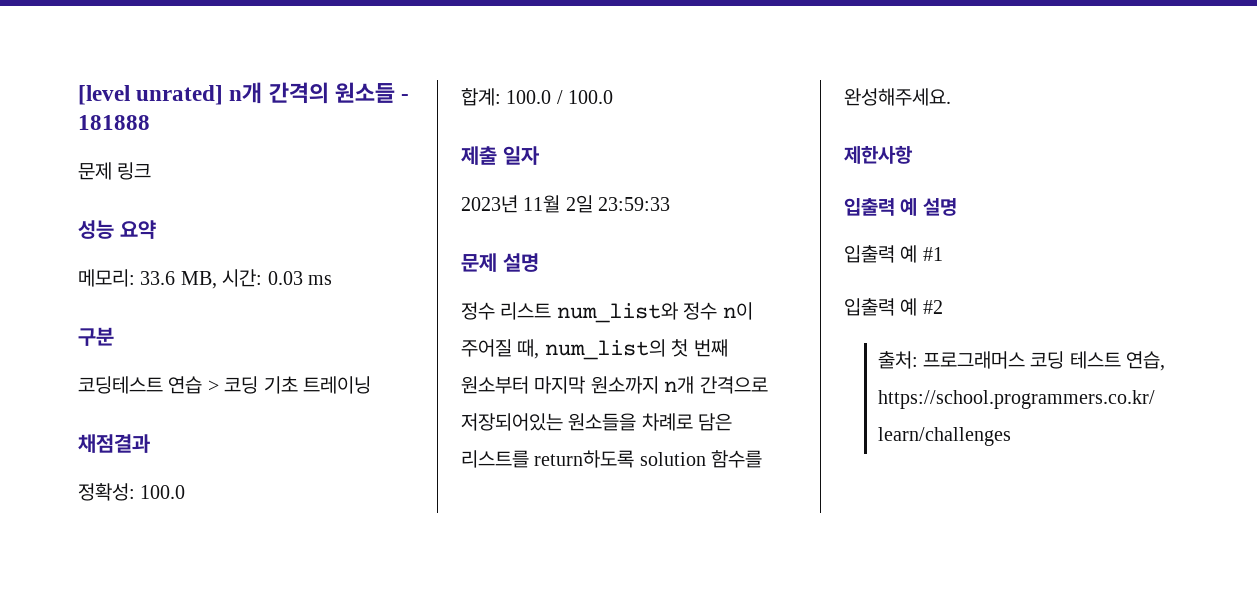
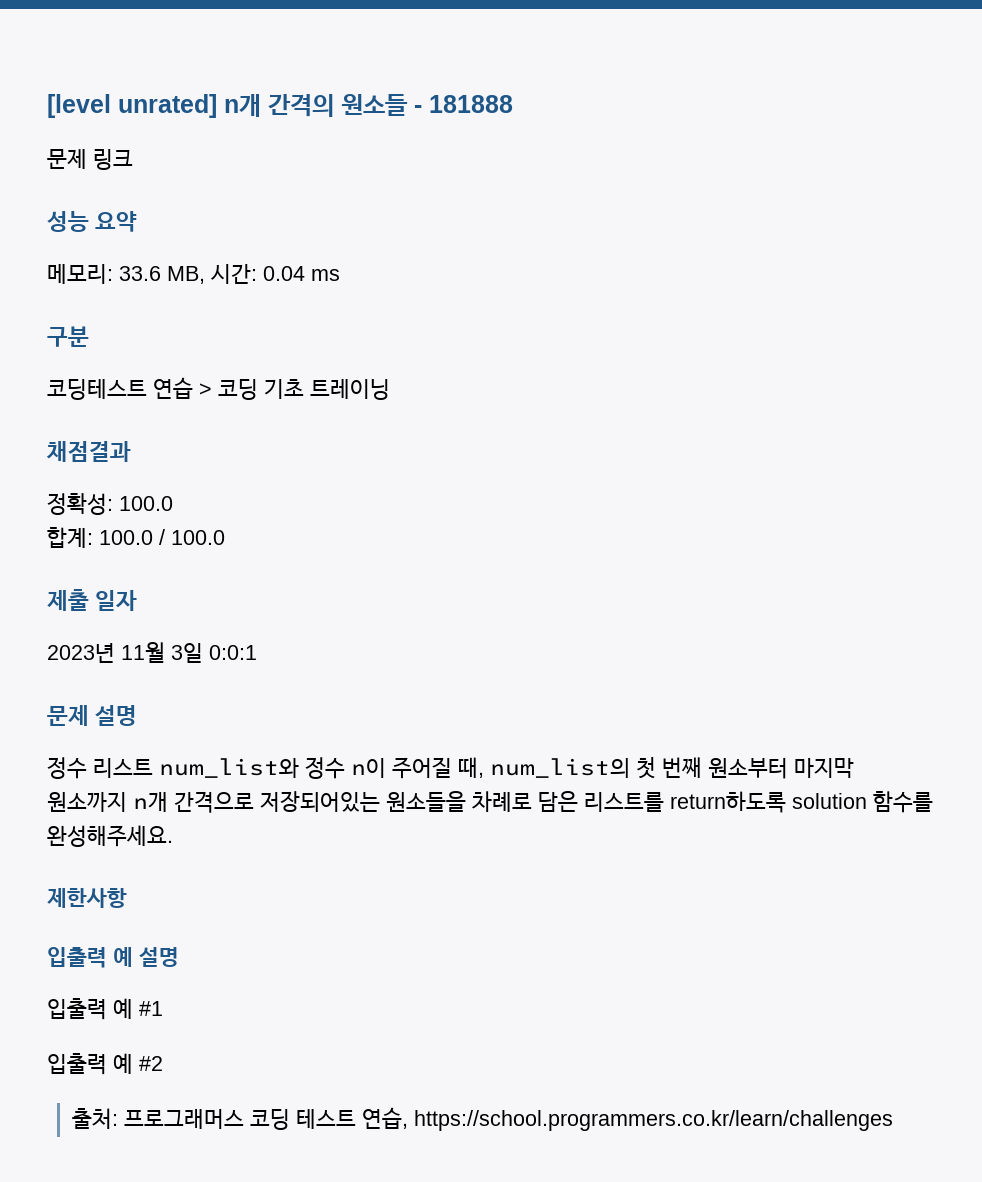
[267,271,303,285] 0.03 -> [263,266,305,281] 0.04
[565,195,671,213] 2일 23:59:33 -> [171,643,257,663] 3일 0:0:1

